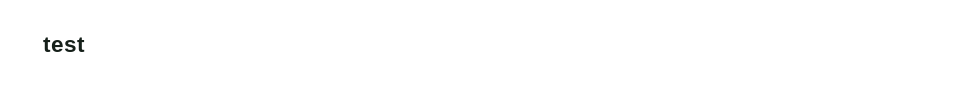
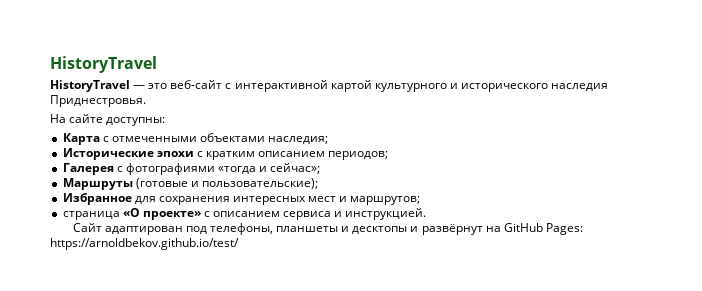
[43,37,85,52] test -> [50,56,157,73] [50,80,609,92] [50,95,146,107] [50,114,166,126] [62,133,329,145] [62,148,389,160] [62,163,321,175] [62,178,318,190] [62,193,421,205] [62,208,427,220] [72,223,583,235] [50,238,239,250] HistoryTravel // HistoryTravel — это веб‑сайт с интерактивной картой культурного и исторического наследия Приднестровья. // На сайте доступны: // Карта с отмеченными объектами наследия; // Исторические эпохи с кратким описанием периодов; // Галерея с фотографиями «тогда и сейчас»; // Маршруты (готовые и пользовательские); // Избранное для сохранения интересных мест и маршрутов; // страница «О проекте» с описанием сервиса и инструкцией. // Сайт адаптирован под телефоны, планшеты и десктопы и развёрнут на GitHub Pages: https://arnoldbekov.github.io/test/

